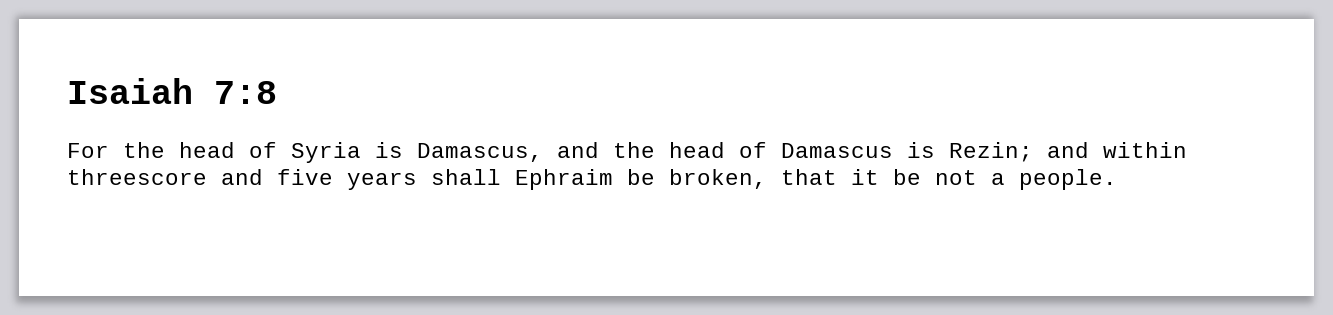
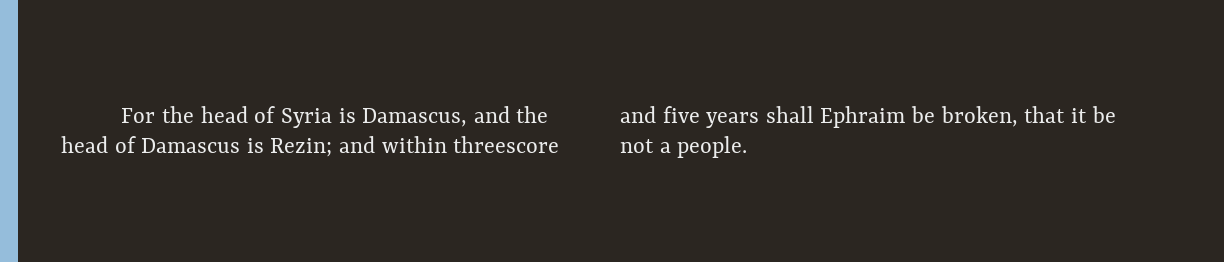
[67,78,277,104] Isaiah 7:8 // -> (121, 115) none

